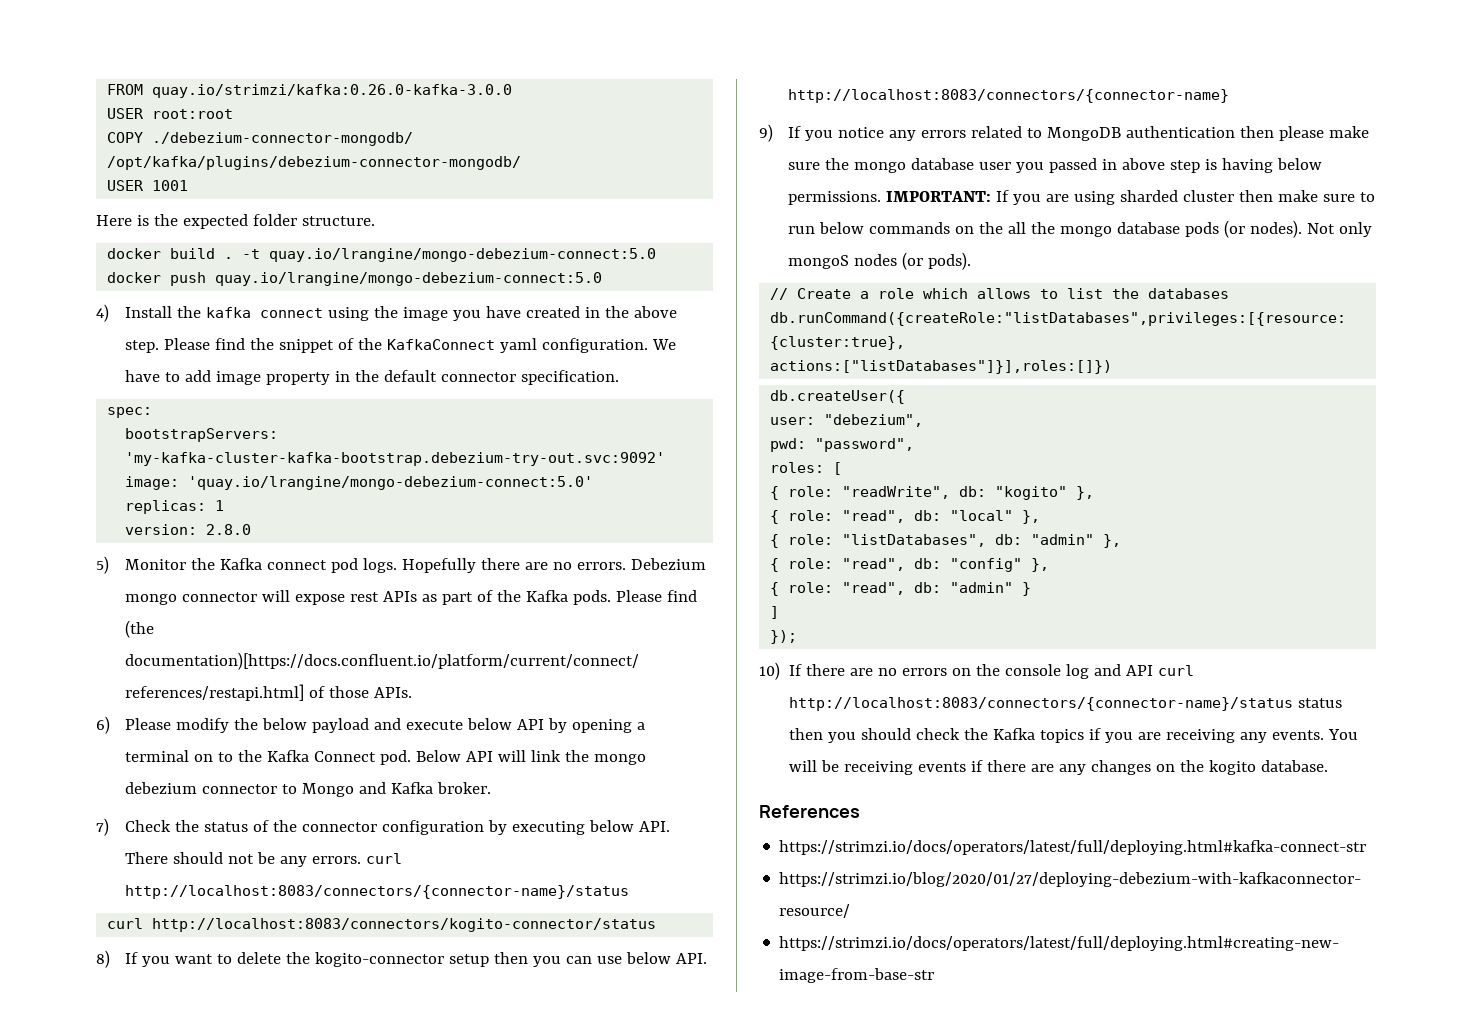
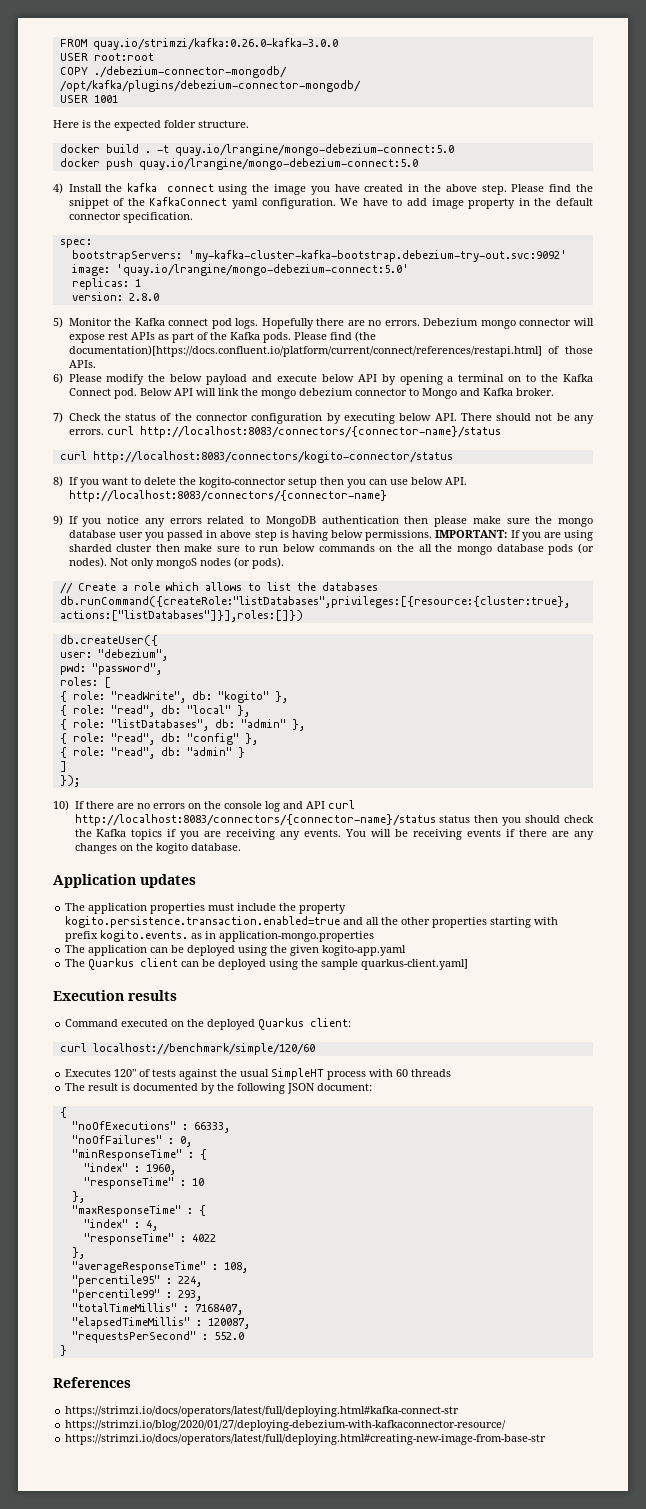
(1329, 766) none -> [53,874,196,888] [65,903,347,914] [65,916,559,928] [65,930,375,942] [65,945,407,956] [65,958,469,970] [53,990,177,1001] [65,1018,352,1030] [59,1043,315,1055] [65,1068,452,1080] [65,1083,373,1094] [59,1107,67,1118] [71,1121,230,1133] [71,1135,192,1147] [71,1149,207,1161] [83,1163,176,1175] [83,1177,204,1189] [71,1191,85,1203] [71,1205,206,1217] [83,1219,158,1231] [83,1233,216,1245] [71,1247,85,1259] [71,1261,248,1273] [71,1275,202,1287] [71,1289,202,1301] [71,1303,243,1315] [71,1317,250,1329] [71,1331,244,1343] [59,1345,67,1356] // Application updates // The application properties must include the property kogito.persistence.transaction.enabled=true and all the other properties starting with prefix kogito.events. as in application-mongo.properties // The application can be deployed using the given kogito-app.yaml // The Quarkus client can be deployed using the sample quarkus-client.yaml] // Execution results // Command executed on the deployed Quarkus client: // curl localhost://benchmark/simple/120/60 // Executes 120" of tests against the usual SimpleHT process with 60 threads // The result is documented by the following JSON document: // { // "noOfExecutions" : 66333, // "noOfFailures" : 0, // "minResponseTime" : { // "index" : 1960, // "responseTime" : 10 // }, // "maxResponseTime" : { // "index" : 4, // "responseTime" : 4022 // }, // "averageResponseTime" : 108, // "percentile95" : 224, // "percentile99" : 293, // "totalTimeMillis" : 7168407, // "elapsedTimeMillis" : 120087, // "requestsPerSecond" : 552.0 // }

